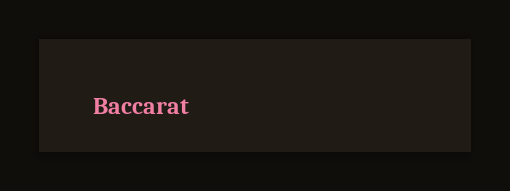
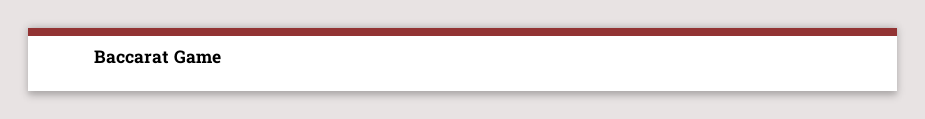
(189, 106) none -> [173,50,221,64] Game

